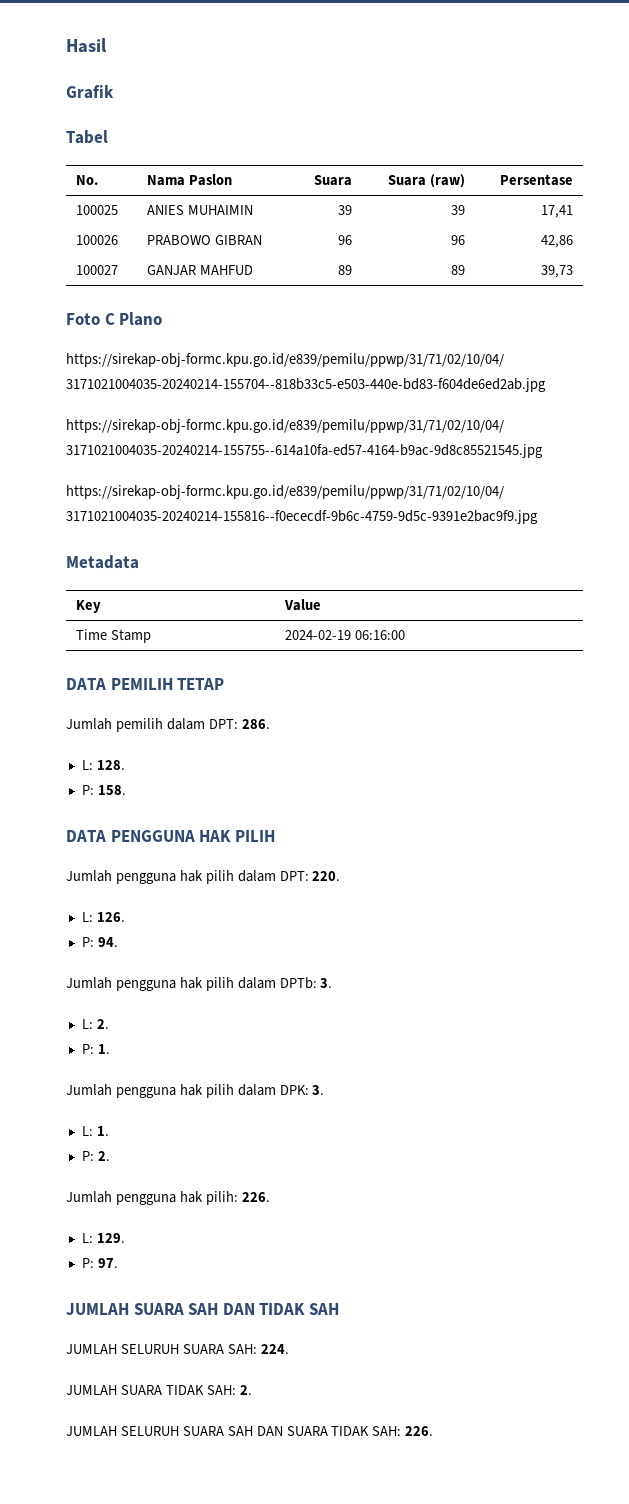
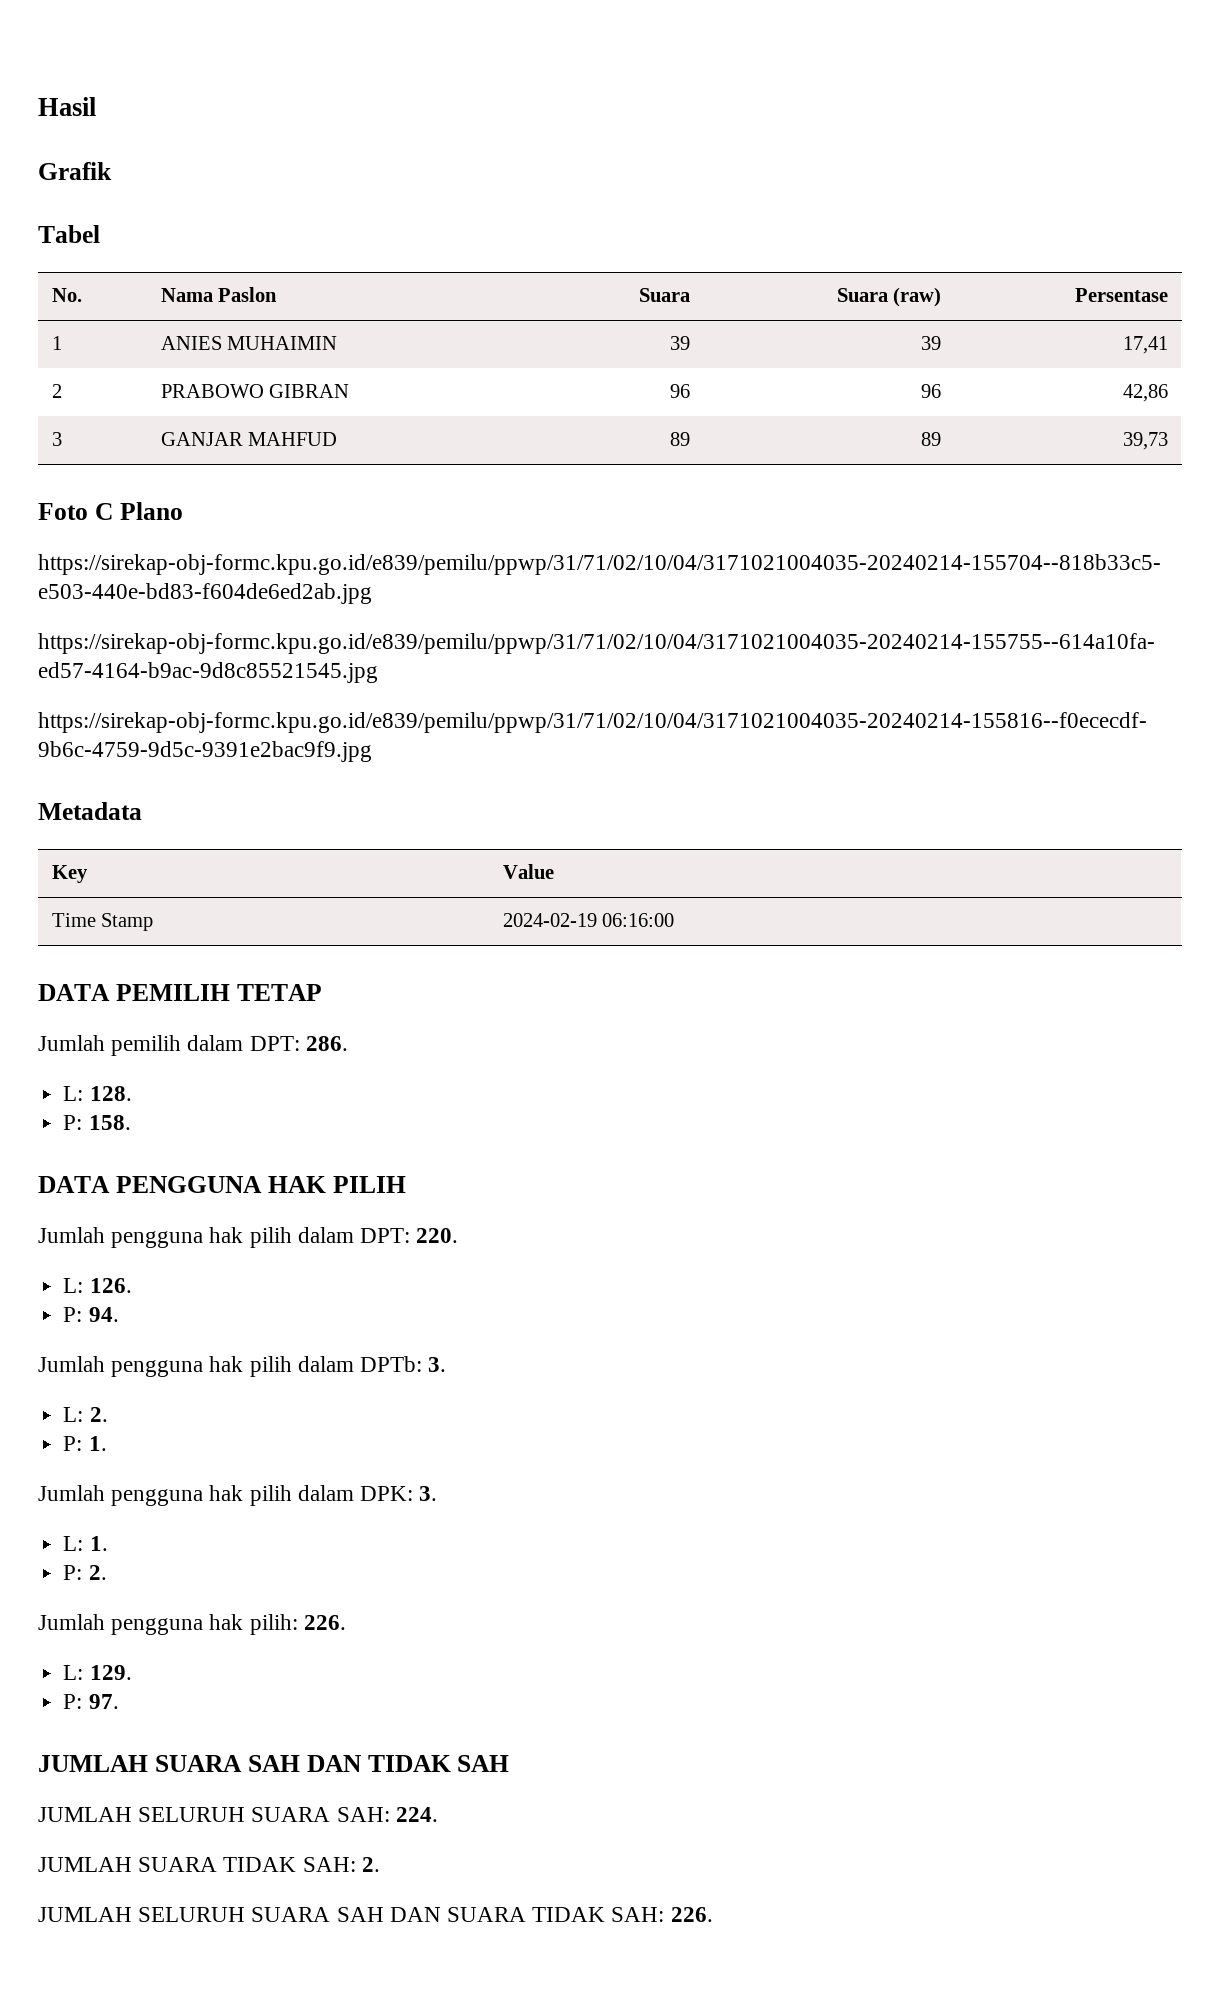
[75,205,118,215] 100025 -> [51,336,62,350] 1
[75,235,118,245] 100026 -> [51,384,62,398] 2
[75,265,118,275] 100027 -> [51,432,62,446] 3

